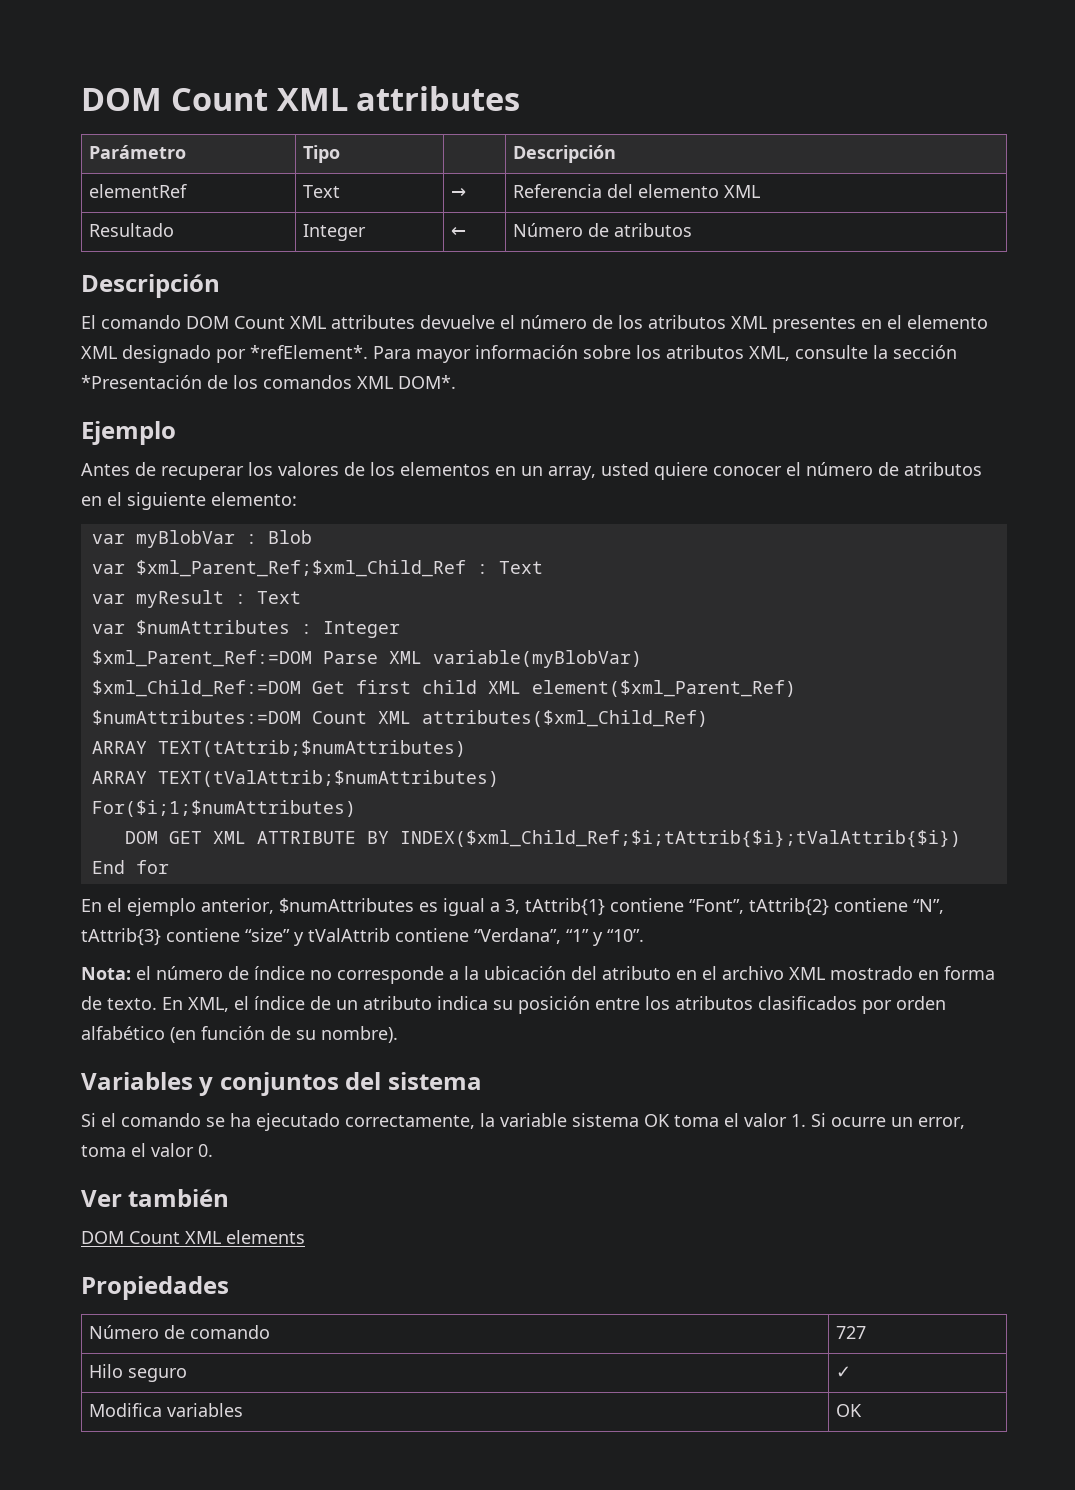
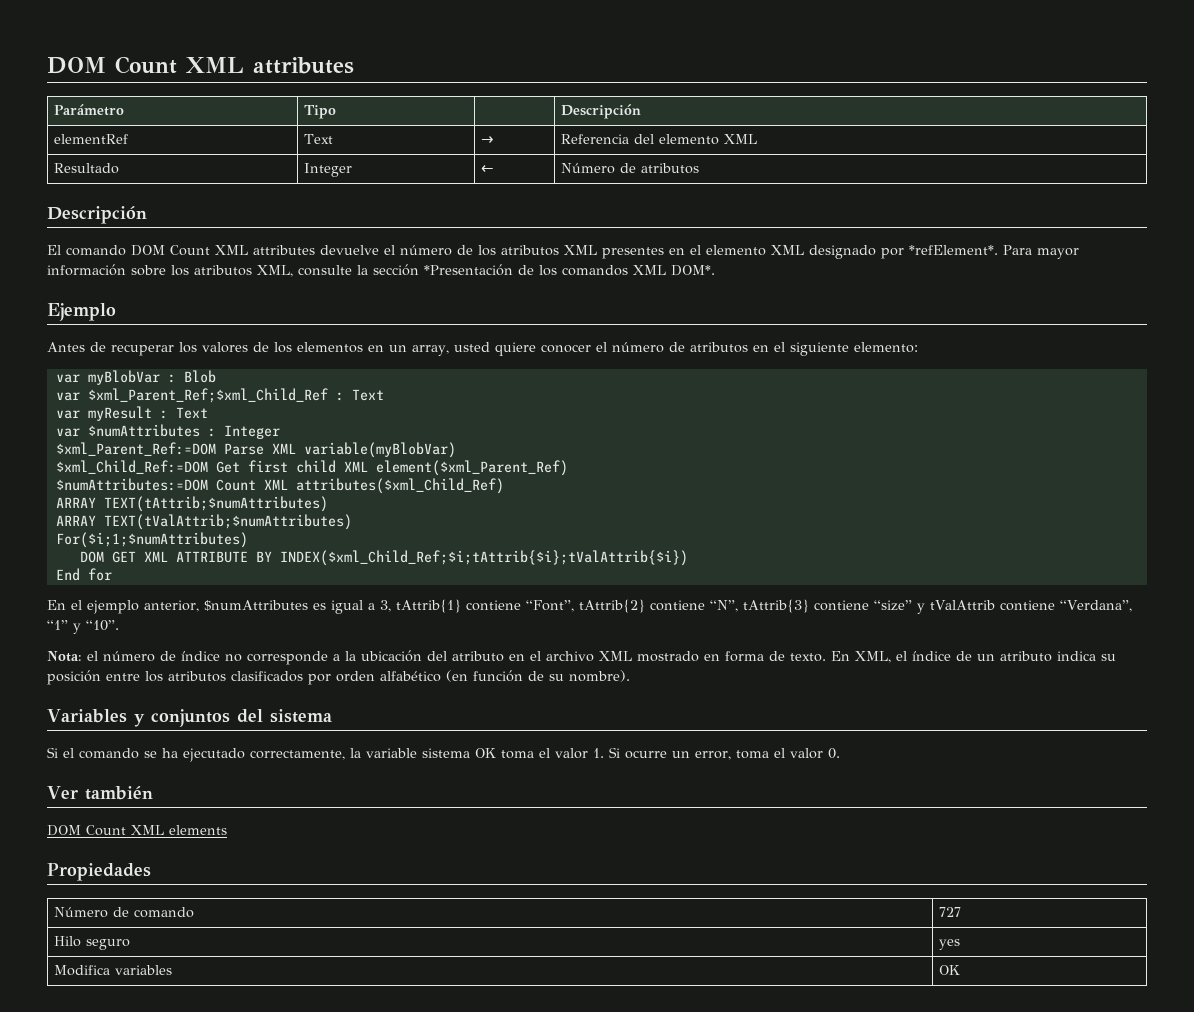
[836,1366,852,1378] ✓ -> [939,939,961,950] yes

